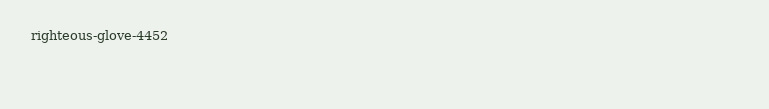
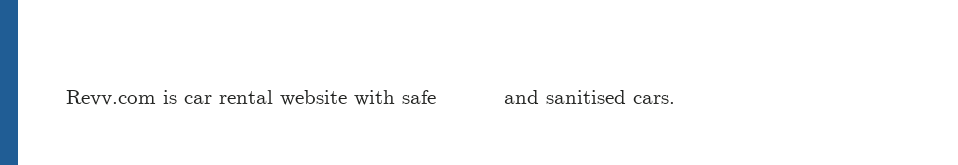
[31,30,168,43] righteous-glove-4452 -> [66,90,675,106] Revv.com is car rental website with safe and sanitised cars.

